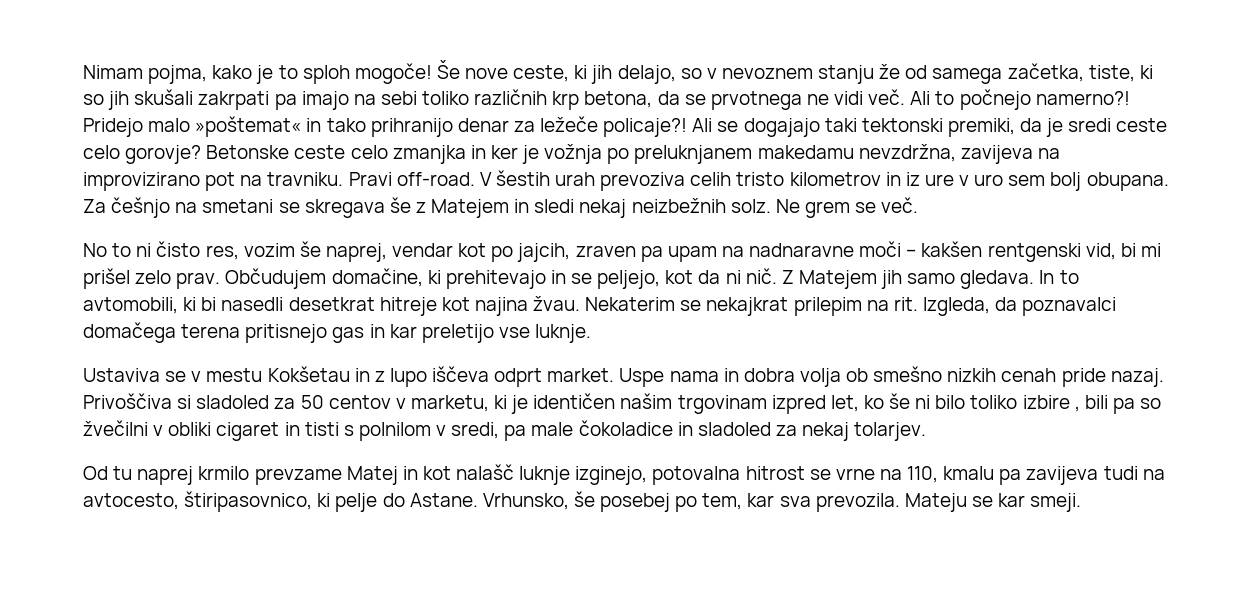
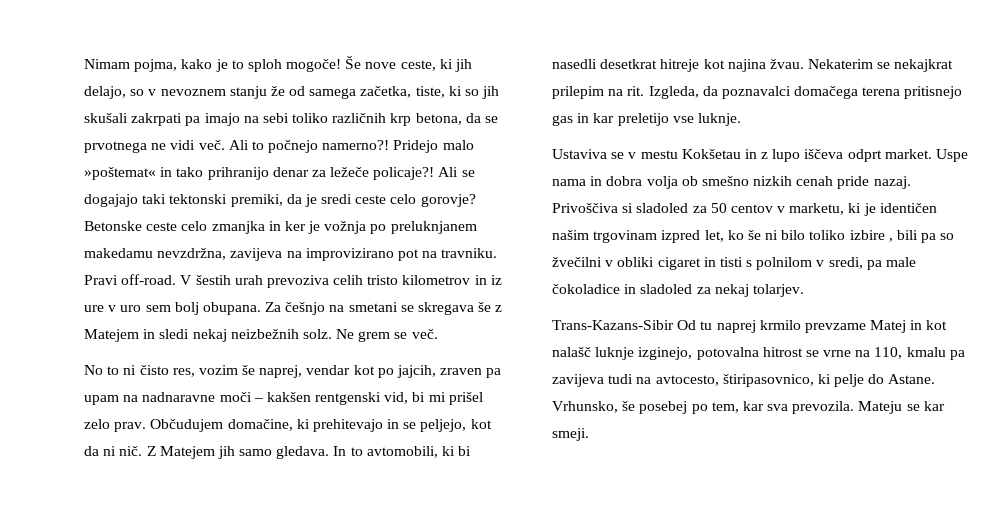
(927, 431) none -> [552,320,674,330] Trans-Kazans-Sibir

